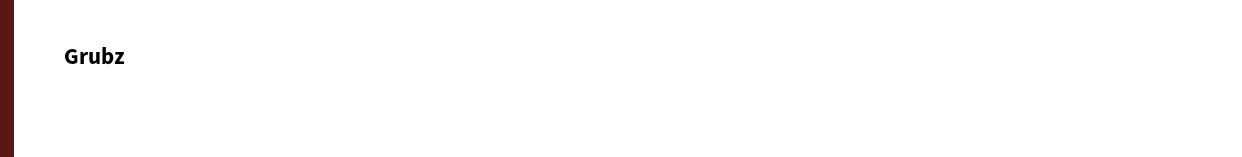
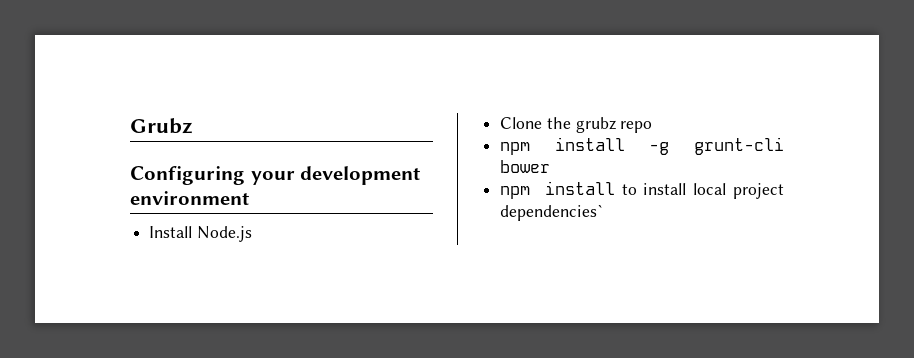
(125, 56) none -> [130,166,421,185] [130,191,249,205] [149,226,252,242] [500,117,653,133] [500,137,784,155] [500,160,551,173] [500,181,784,199] [500,204,605,221] // Configuring your development environment // Install Node.js // Clone the grubz repo // npm install -g grunt-cli bower // npm install to install local project dependencies`

